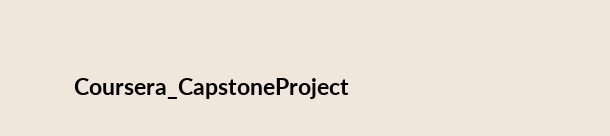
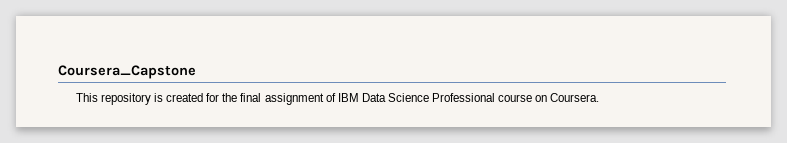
[74,78,349,99] Coursera_CapstoneProject -> [58,65,196,79] [75,93,600,105] Coursera_Capstone // This repository is created for the final assignment of IBM Data Science Professional course on Coursera.

